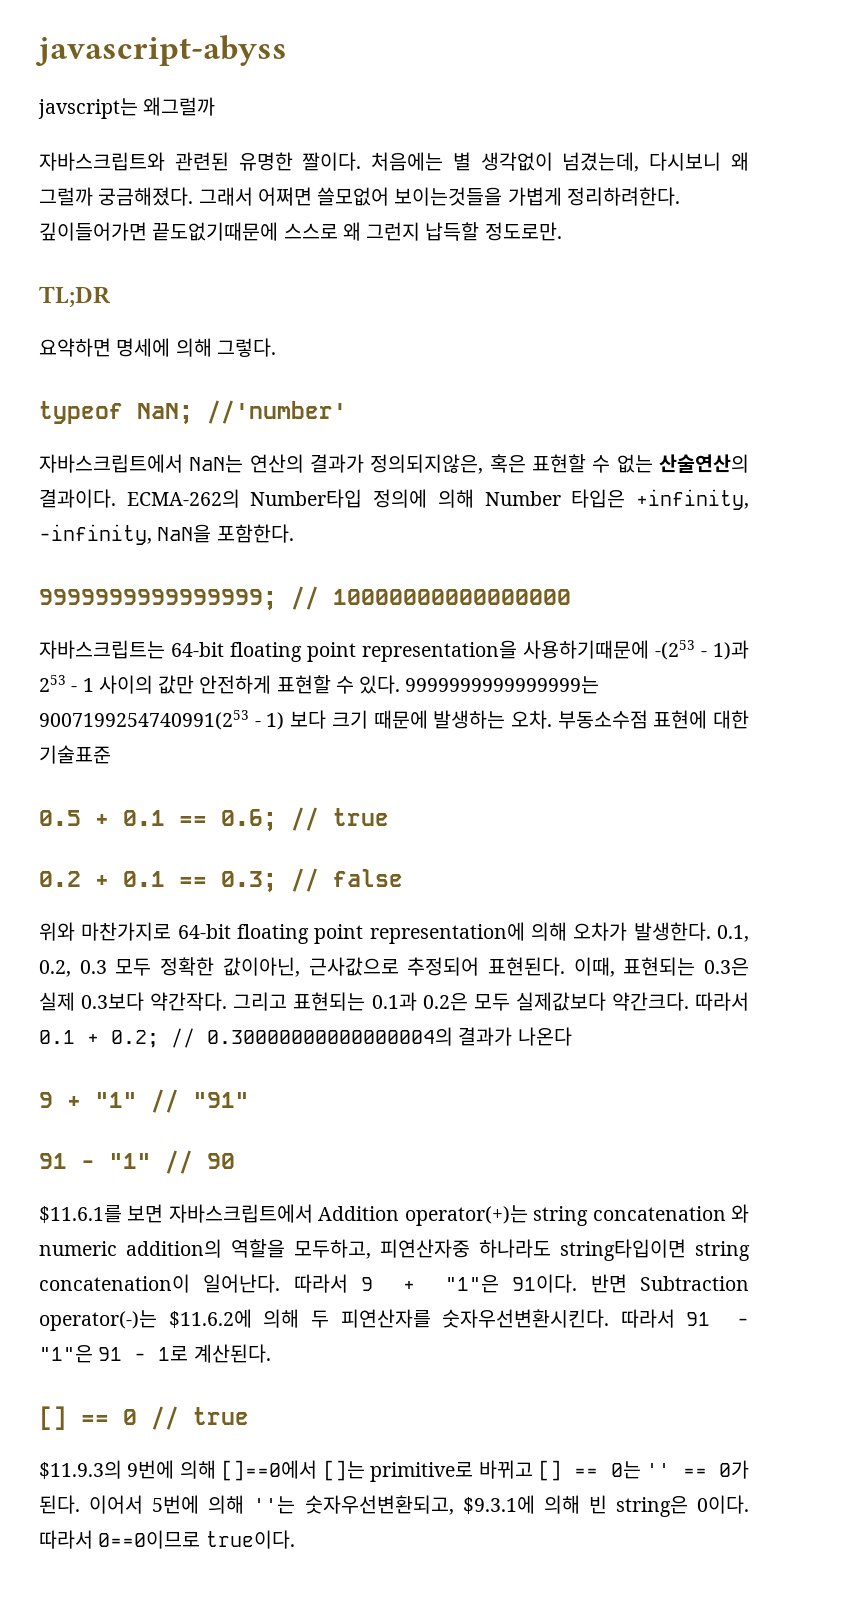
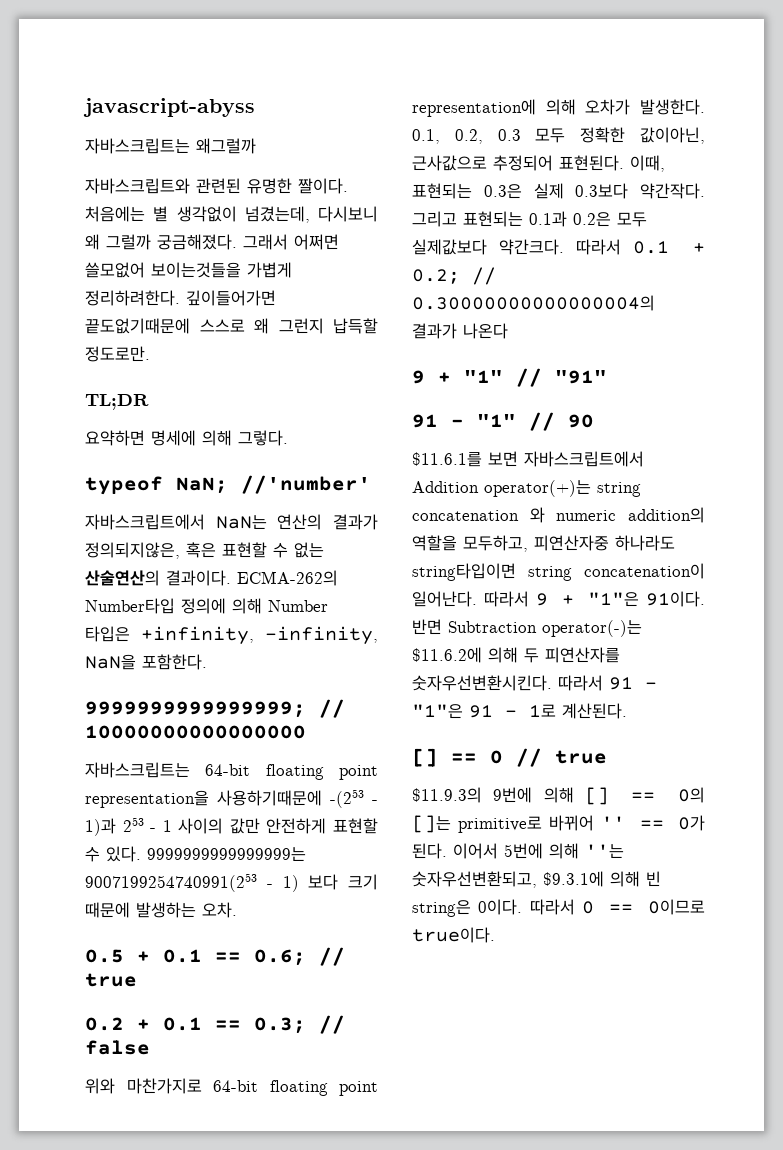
[38,98,138,119] javscript는 -> [85,138,190,154] 자바스크립트는
[557,710,749,729] [39,745,111,764] 부동소수점 표현에 대한 기술표준 -> (237, 910) none
[221,1460,641,1482] []==0에서 []는 primitive로 바뀌고 [] == 0는 -> [584,787,705,805] [412,815,595,833] [] == 0의 []는 primitive로 바뀌어
[98,1530,201,1549] 0==0이므로 -> [582,899,705,915] 0 == 0이므로

